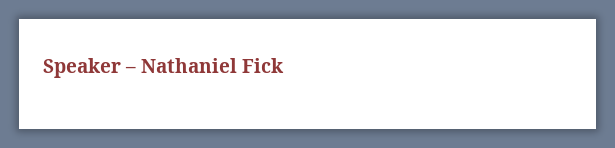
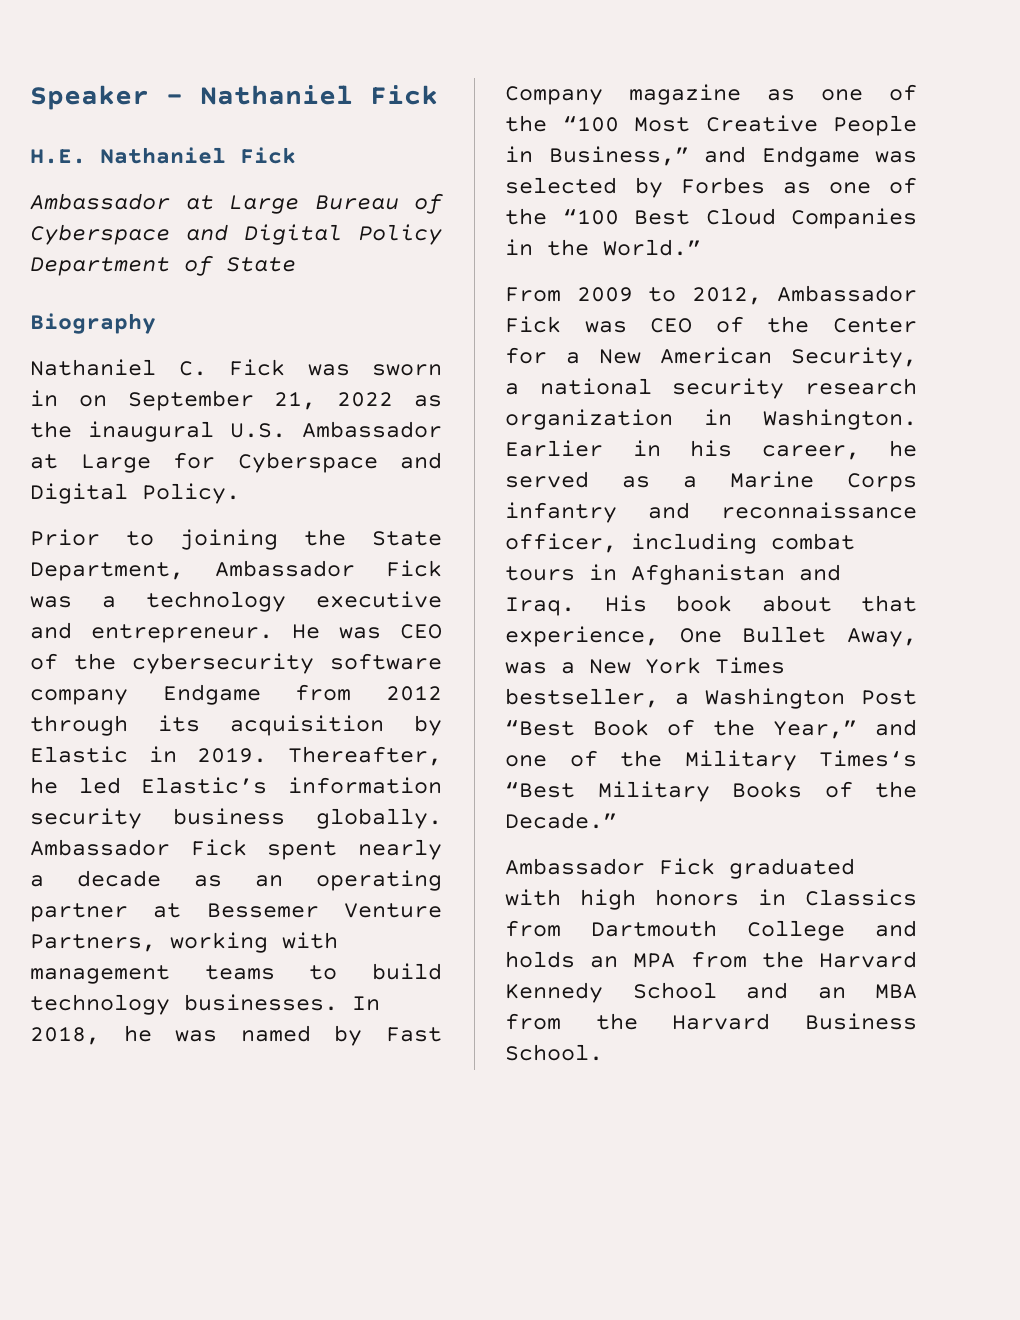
(285, 65) none -> [30,147,296,164] [30,193,443,214] [30,224,442,245] [30,255,296,276] [30,313,156,334] [30,359,442,376] [30,390,442,411] [30,421,442,442] [30,452,442,473] [30,483,240,504] [30,529,442,550] [30,560,442,581] [30,591,442,612] [30,622,442,643] [30,653,442,674] [30,684,443,705] [30,715,442,736] [30,746,442,766] [30,777,442,794] [30,808,442,829] [30,839,442,860] [30,870,442,891] [30,903,442,922] [30,932,338,953] [30,963,443,984] [30,994,380,1015] [30,1025,442,1046] [505,84,917,105] [505,115,917,136] [505,146,917,167] [505,177,917,198] [505,208,917,229] [505,239,701,256] [505,285,917,305] [505,316,917,333] [505,347,917,368] [505,378,917,399] [505,409,917,430] [505,440,917,460] [505,471,917,492] [505,502,917,523] [505,533,855,554] [505,564,841,585] [505,595,917,616] [505,626,917,647] [505,657,785,674] [505,688,917,709] [505,719,917,739] [505,750,917,771] [505,781,917,802] [505,812,617,829] [505,858,855,879] [505,889,917,910] [505,920,917,941] [505,951,917,968] [505,982,917,1003] [505,1013,917,1030] [505,1044,603,1061] // H.E. Nathaniel Fick // Ambassador at Large Bureau of Cyberspace and Digital Policy Department of State // Biography // Nathaniel C. Fick was sworn in on September 21, 2022 as the inaugural U.S. Ambassador at Large for Cyberspace and Digital Policy. // Prior to joining the State Department, Ambassador Fick was a technology executive and entrepreneur. He was CEO of the cybersecurity software company Endgame from 2012 through its acquisition by Elastic in 2019. Thereafter, he led Elastic’s information security business globally. Ambassador Fick spent nearly a decade as an operating partner at Bessemer Venture Partners, working with management teams to build technology businesses. In 2018, he was named by Fast Company magazine as one of the “100 Most Creative People in Business,” and Endgame was selected by Forbes as one of the “100 Best Cloud Companies in the World.” // From 2009 to 2012, Ambassador Fick was CEO of the Center for a New American Security, a national security research organization in Washington. Earlier in his career, he served as a Marine Corps infantry and reconnaissance officer, including combat tours in Afghanistan and Iraq. His book about that experience, One Bullet Away, was a New York Times bestseller, a Washington Post “Best Book of the Year,” and one of the Military Times‘s “Best Military Books of the Decade.” // Ambassador Fick graduated with high honors in Classics from Dartmouth College and holds an MPA from the Harvard Kennedy School and an MBA from the Harvard Business School.

